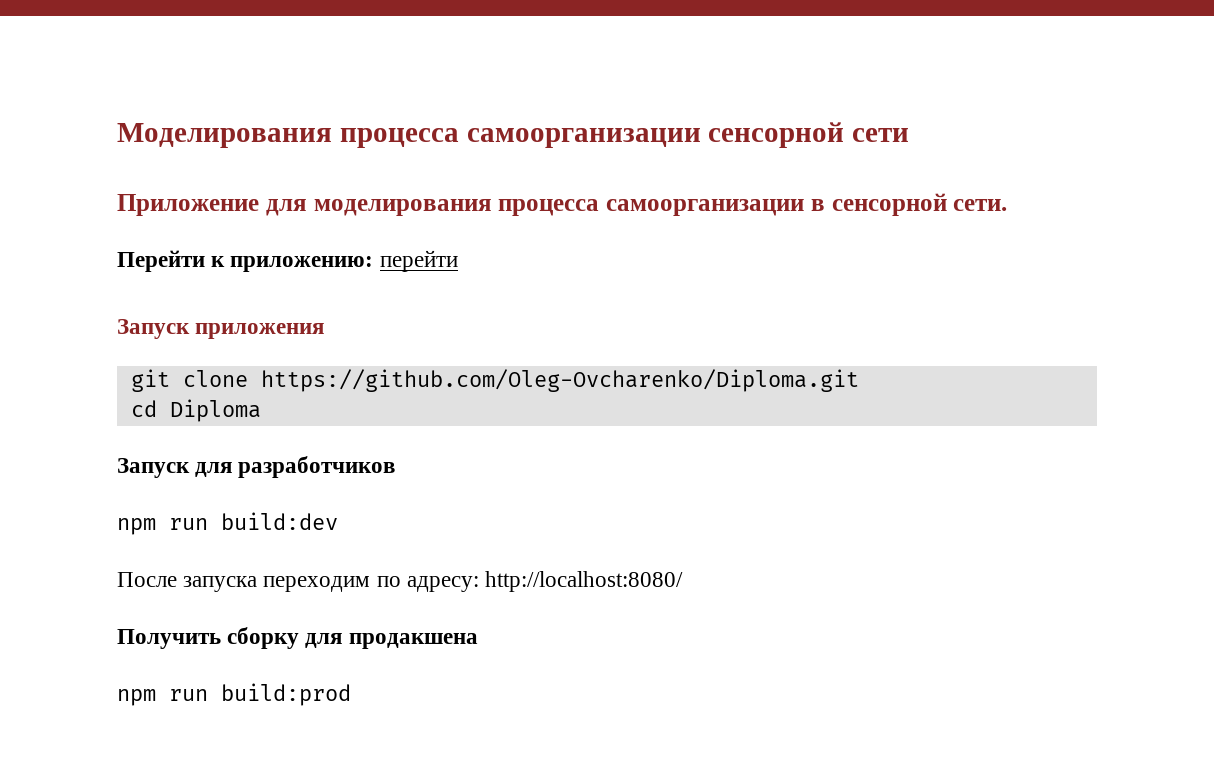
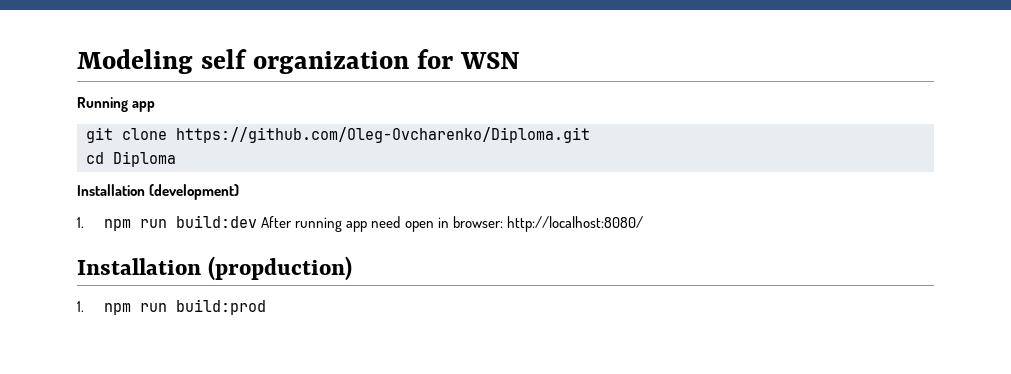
[117,122,910,148] [117,193,1008,216] [117,250,458,272] [117,319,325,339] Моделирования процесса самоорганизации сенсорной сети // Приложение для моделирования процесса самоорганизации в сенсорной сети. // Перейти к приложению: перейти // Запуск приложения -> [77,49,521,74] [77,97,156,112] Modeling self organization for WSN // Running app
[117,456,396,478] Запуск для разработчиков // -> [77,184,240,200] [77,217,84,228] Installation (development) // 1.
[117,571,684,592] [117,627,478,649] // После запуска переходим по адресу: http://localhost:8080/ // Получить сборку для продакшена // -> [261,216,643,232] [77,256,353,281] [77,301,84,312] After running app need open in browser: http://localhost:8080/ // Installation (propduction) // 1.

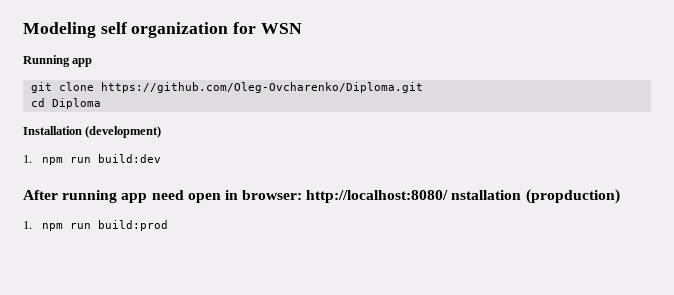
(258, 221) none -> (162, 158) //
[77,258,201,275] // Installation -> [451,190,522,200] nstallation

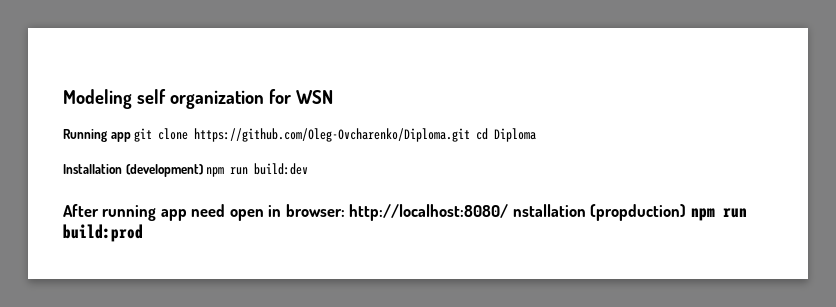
(93, 62) // -> (131, 137) none
(423, 87) // -> (471, 135) none
[23,155,32,163] // 1. -> (203, 170) none
[23,221,32,229] // 1. -> (687, 212) none

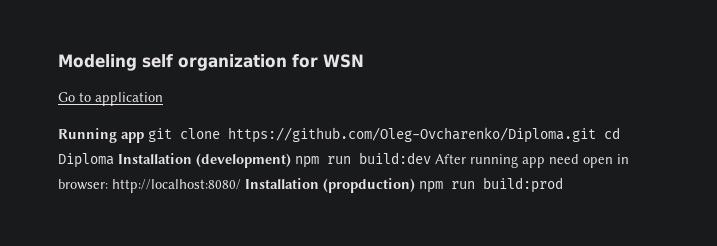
(333, 97) none -> [58,92,163,106] // Go to application
(537, 135) // -> (114, 160) none
(309, 169) // -> (431, 158) none
[512,204,586,217] nstallation -> [245,178,319,189] Installation

